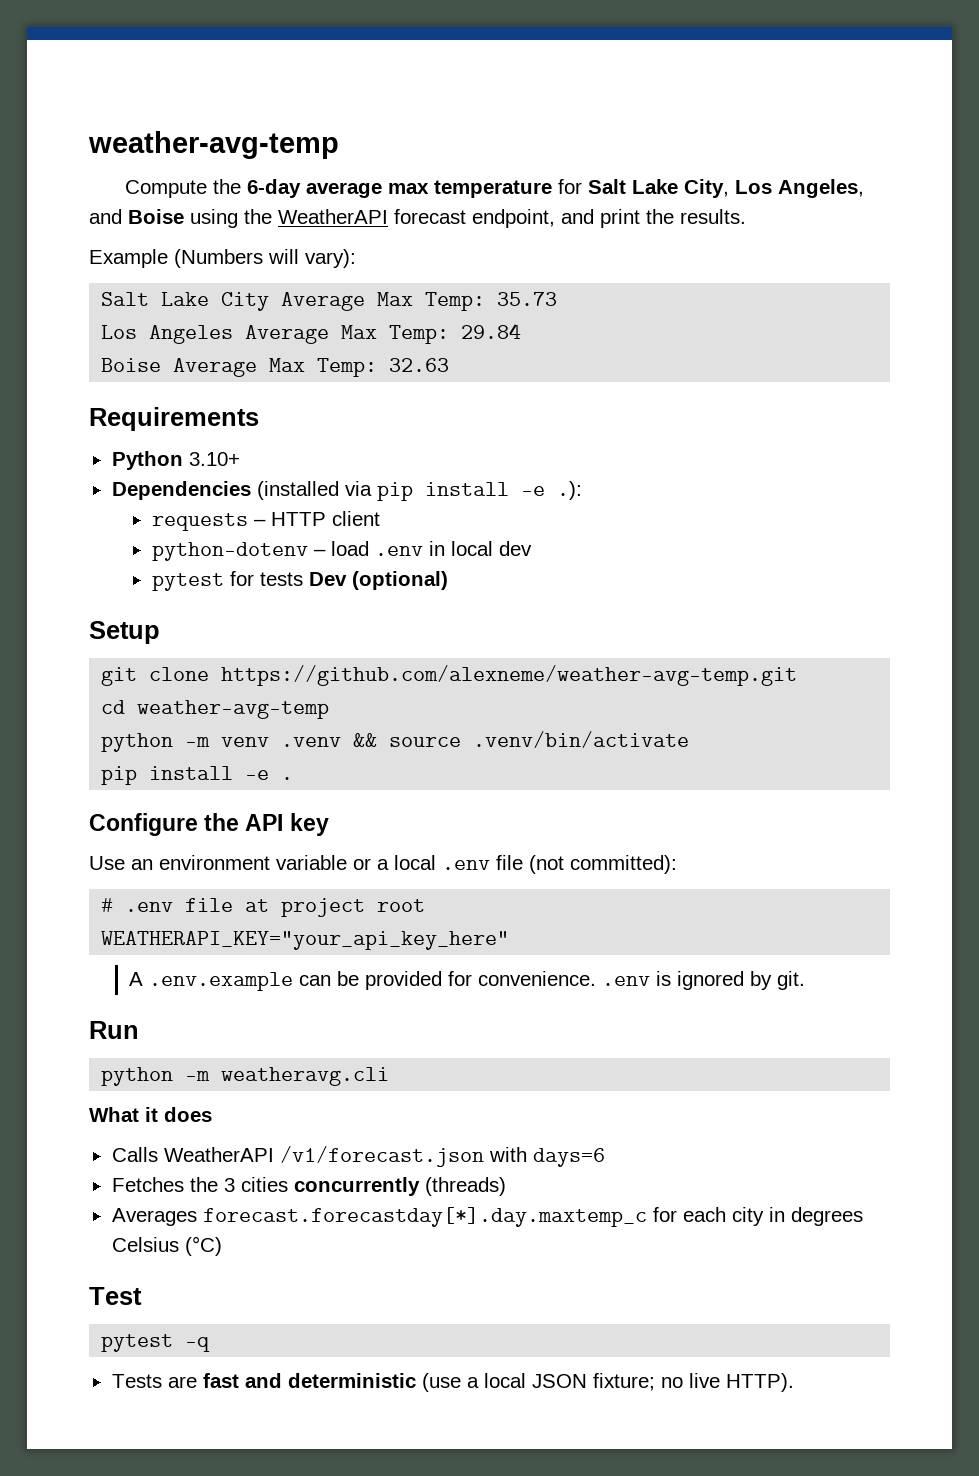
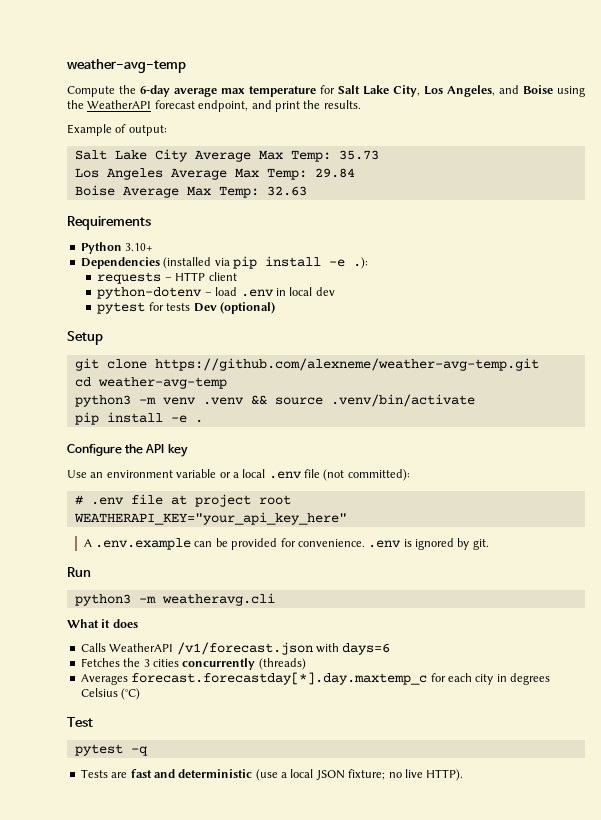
[174,249,356,268] (Numbers will vary): -> [115,124,167,136] of output:
[101,733,174,752] python -> [74,395,131,407] python3
[101,1067,174,1086] python -> [74,594,131,606] python3

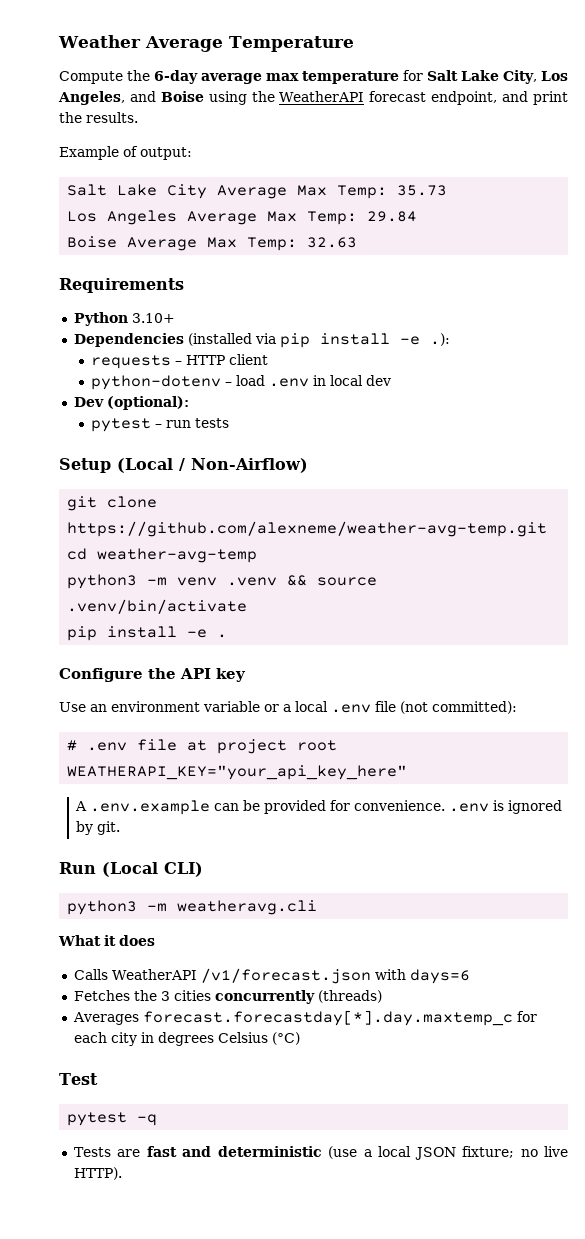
[67,59,186,73] weather-avg-temp -> [58,35,354,52] Weather Average Temperature
[97,302,164,314] // pytest for -> [73,396,189,410] [91,418,192,432] // Dev (optional): // pytest – run
[193,302,275,314] Dev (optional) -> (230, 423) none
(103, 338) none -> [117,458,308,473] (Local / Non-Airflow)
(91, 572) none -> [102,862,203,877] (Local CLI)

